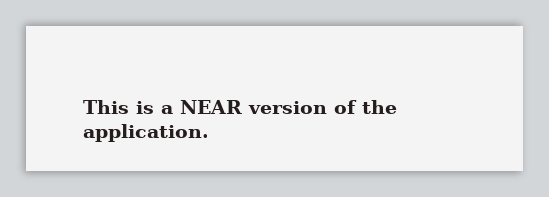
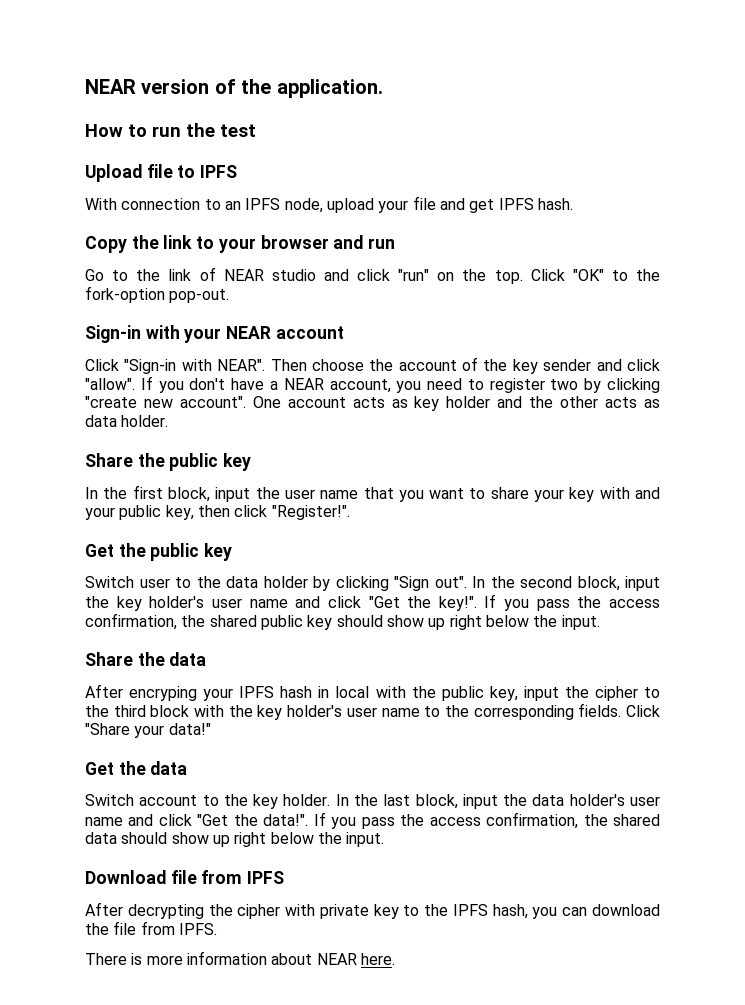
[83,100,173,114] This is a -> (85, 86) none
(209, 133) none -> [85,123,256,137] [85,164,238,182] [85,196,573,213] [85,235,396,253] [85,267,660,284] [85,286,230,303] [85,325,344,343] [85,357,660,374] [85,376,660,393] [85,396,660,411] [85,415,169,427] [85,453,252,471] [85,485,660,502] [85,505,350,520] [85,543,233,561] [85,576,660,591] [85,594,661,611] [85,613,600,630] [85,652,207,666] [85,684,660,701] [85,703,660,720] [85,723,211,738] [85,761,188,775] [85,794,660,809] [85,812,660,829] [85,832,385,847] [85,870,285,884] [85,902,660,919] [85,921,217,935] [85,951,395,965] // How to run the test // Upload file to IPFS // With connection to an IPFS node, upload your file and get IPFS hash. // Copy the link to your browser and run // Go to the link of NEAR studio and click "run" on the top. Click "OK" to the fork-option pop-out. // Sign-in with your NEAR account // Click "Sign-in with NEAR". Then choose the account of the key sender and click "allow". If you don't have a NEAR account, you need to register two by clicking "create new account". One account acts as key holder and the other acts as data holder. // Share the public key // In the first block, input the user name that you want to share your key with and your public key, then click "Register!". // Get the public key // Switch user to the data holder by clicking "Sign out". In the second block, input the key holder's user name and click "Get the key!". If you pass the access confirmation, the shared public key should show up right below the input. // Share the data // After encryping your IPFS hash in local with the public key, input the cipher to the third block with the key holder's user name to the corresponding fields. Click "Share your data!" // Get the data // Switch account to the key holder. In the last block, input the data holder's user name and click "Get the data!". If you pass the access confirmation, the shared data should show up right below the input. // Download file from IPFS // After decrypting the cipher with private key to the IPFS hash, you can download the file from IPFS. // There is more information about NEAR here.

